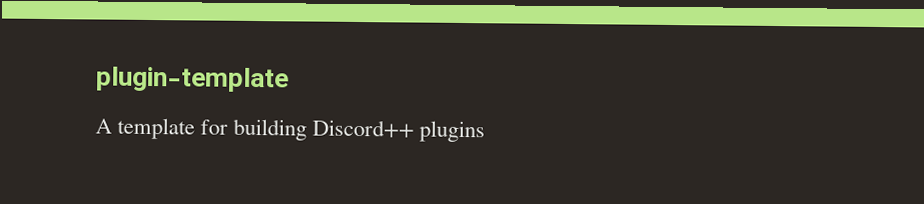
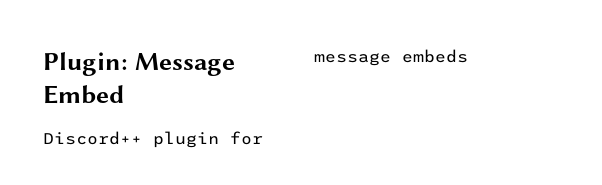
[96,66,289,93] [95,117,486,143] plugin-template // A template for building Discord++ plugins -> [43,52,236,76] [43,85,124,104] [43,131,263,148] [314,49,468,66] Plugin: Message Embed // Discord++ plugin for message embeds

